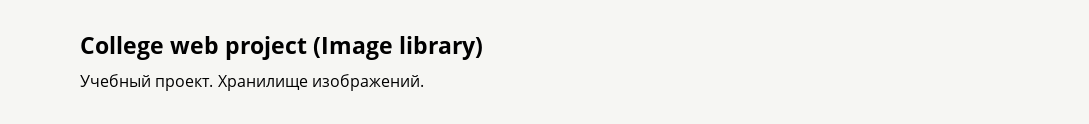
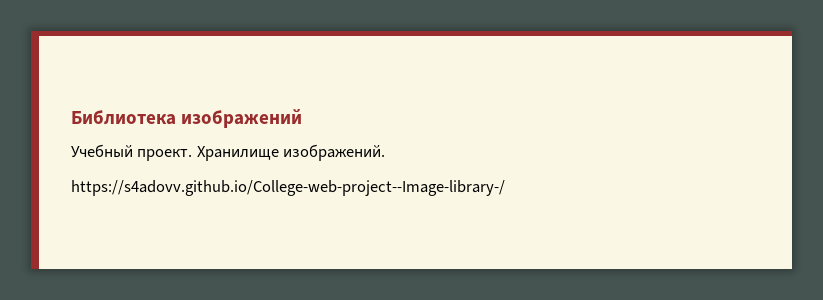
[80,36,484,60] College web project (Image library) -> [71,109,303,128] Библиотека изображений
(424, 82) none -> [71,180,505,196] // https://s4adovv.github.io/College-web-project--Image-library-/

